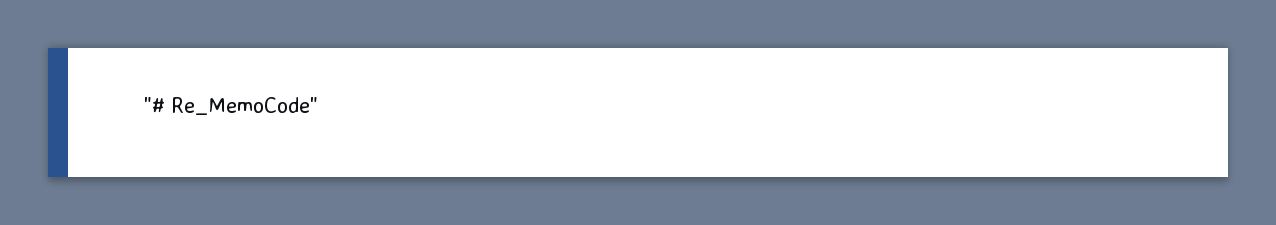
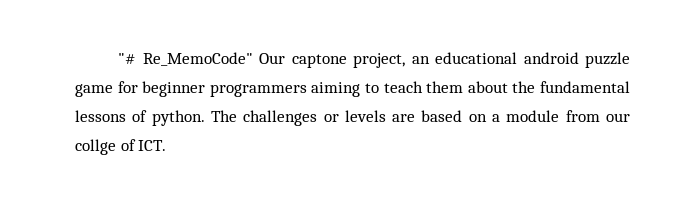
(318, 106) none -> [259,52,630,68] [75,81,631,97] [75,110,630,126] [75,139,167,155] Our captone project, an educational android puzzle game for beginner programmers aiming to teach them about the fundamental lessons of python. The challenges or levels are based on a module from our collge of ICT.

